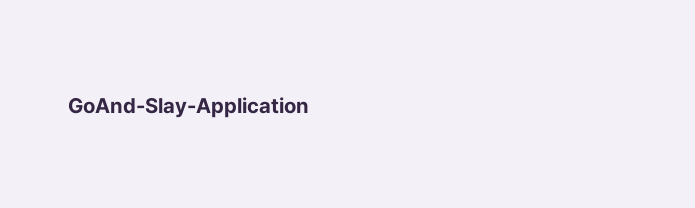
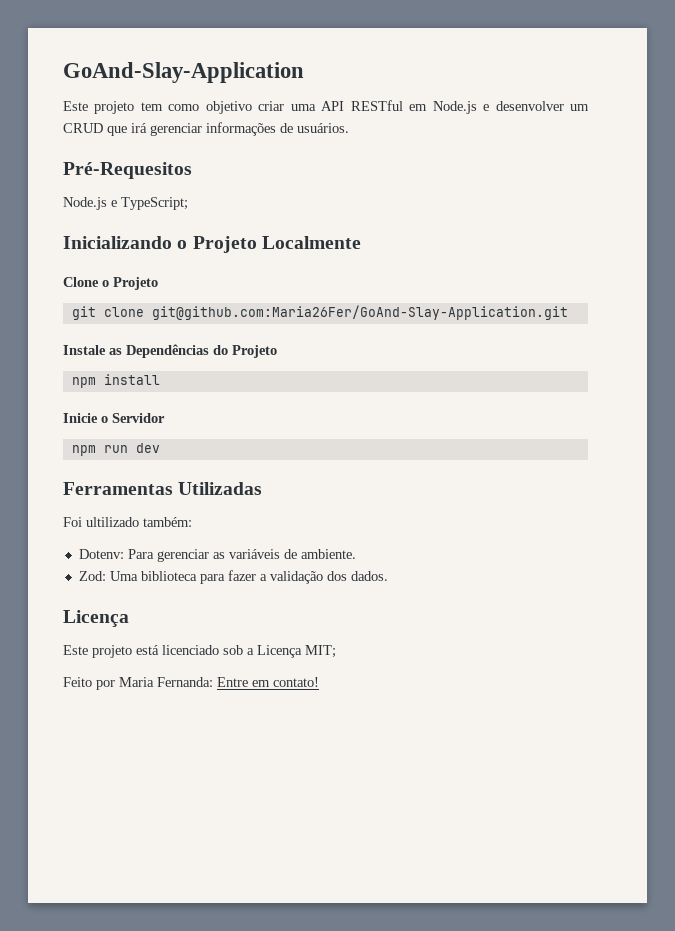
(309, 107) none -> [63,100,589,114] [63,122,349,136] [63,162,192,179] [63,197,188,210] [63,236,361,253] [63,277,158,290] [71,305,568,320] [63,344,277,358] [71,374,160,388] [63,413,165,423] [71,443,160,456] [63,482,263,495] [63,517,192,527] [78,549,356,562] [78,570,388,584] [63,610,129,627] [63,645,336,658] [63,677,319,690] // Este projeto tem como objetivo criar uma API RESTful em Node.js e desenvolver um CRUD que irá gerenciar informações de usuários. // Pré-Requesitos // Node.js e TypeScript; // Inicializando o Projeto Localmente // Clone o Projeto // git clone git@github.com:Maria26Fer/GoAnd-Slay-Application.git // Instale as Dependências do Projeto // npm install // Inicie o Servidor // npm run dev // Ferramentas Utilizadas // Foi ultilizado também: // Dotenv: Para gerenciar as variáveis de ambiente. // Zod: Uma biblioteca para fazer a validação dos dados. // Licença // Este projeto está licenciado sob a Licença MIT; // Feito por Maria Fernanda: Entre em contato!

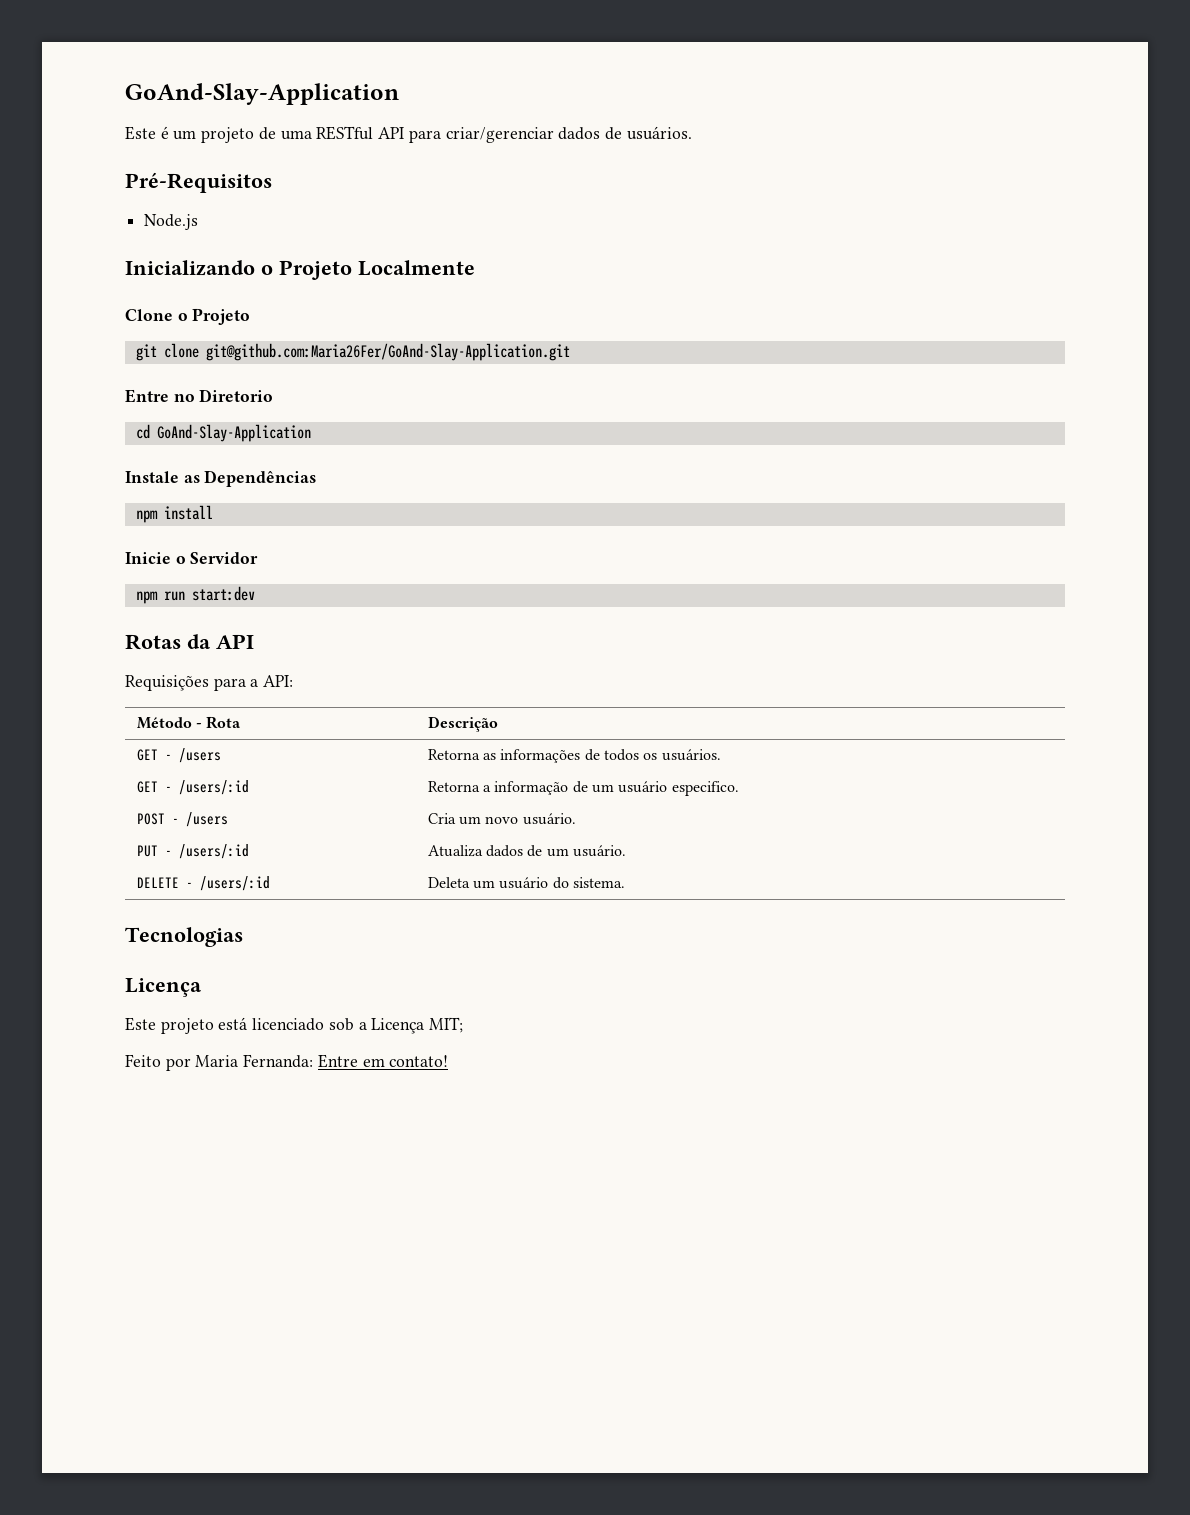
[94,100,589,114] [63,122,276,136] projeto tem como objetivo criar uma API RESTful em Node.js e desenvolver um CRUD que irá gerenciar informações -> [160,126,601,143] é um projeto de uma RESTful API para criar/gerenciar dados
[63,162,192,179] [63,197,188,210] Pré-Requesitos // Node.js e TypeScript; -> [125,172,272,193] [144,214,199,230] Pré-Requisitos // Node.js
(568, 312) none -> [125,389,274,403] [135,424,311,442] // Entre no Diretorio // cd GoAnd-Slay-Application
[213,345,277,358] do Projeto -> (317, 478) none
[135,443,160,453] [63,482,263,495] [63,517,192,527] [78,549,356,562] [78,570,388,584] dev // Ferramentas Utilizadas // Foi ultilizado também: // Dotenv: Para gerenciar as variáveis de ambiente. // Zod: Uma biblioteca para fazer a validação dos dados. -> [191,586,255,601] [125,634,254,650] [125,675,294,691] [136,716,242,729] [427,716,498,732] [136,748,221,763] [427,749,721,763] [136,780,249,795] [427,781,739,796] [136,812,228,827] [427,813,576,825] [136,844,249,859] [427,845,627,857] [136,876,270,891] [427,877,626,889] [125,927,243,947] start:dev // Rotas da API // Requisições para a API: // Método - Rota | Descrição // GET - /users | Retorna as informações de todos os usuários. // GET - /users/:id | Retorna a informação de um usuário especifico. // POST - /users | Cria um novo usuário. // PUT - /users/:id | Atualiza dados de um usuário. // DELETE - /users/:id | Deleta um usuário do sistema. // Tecnologias

